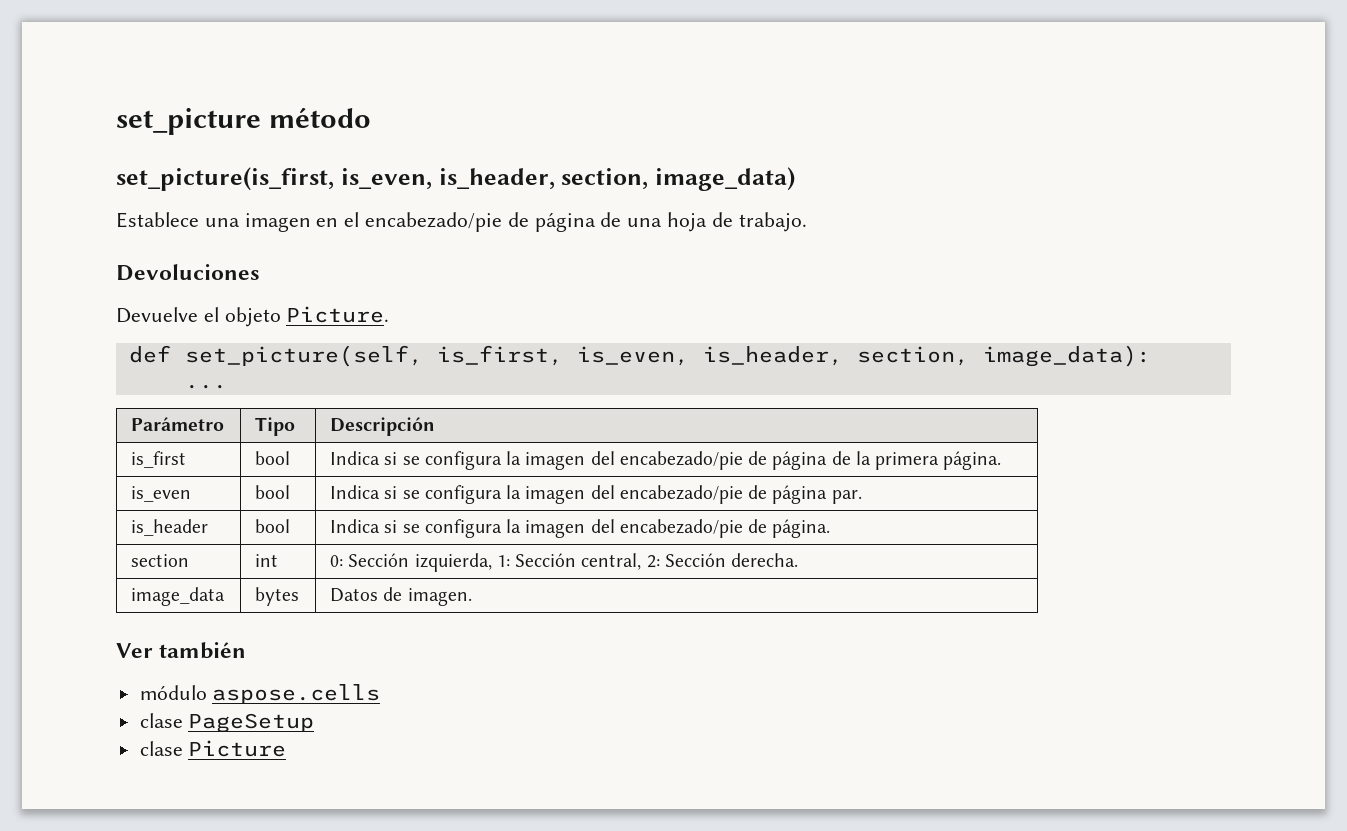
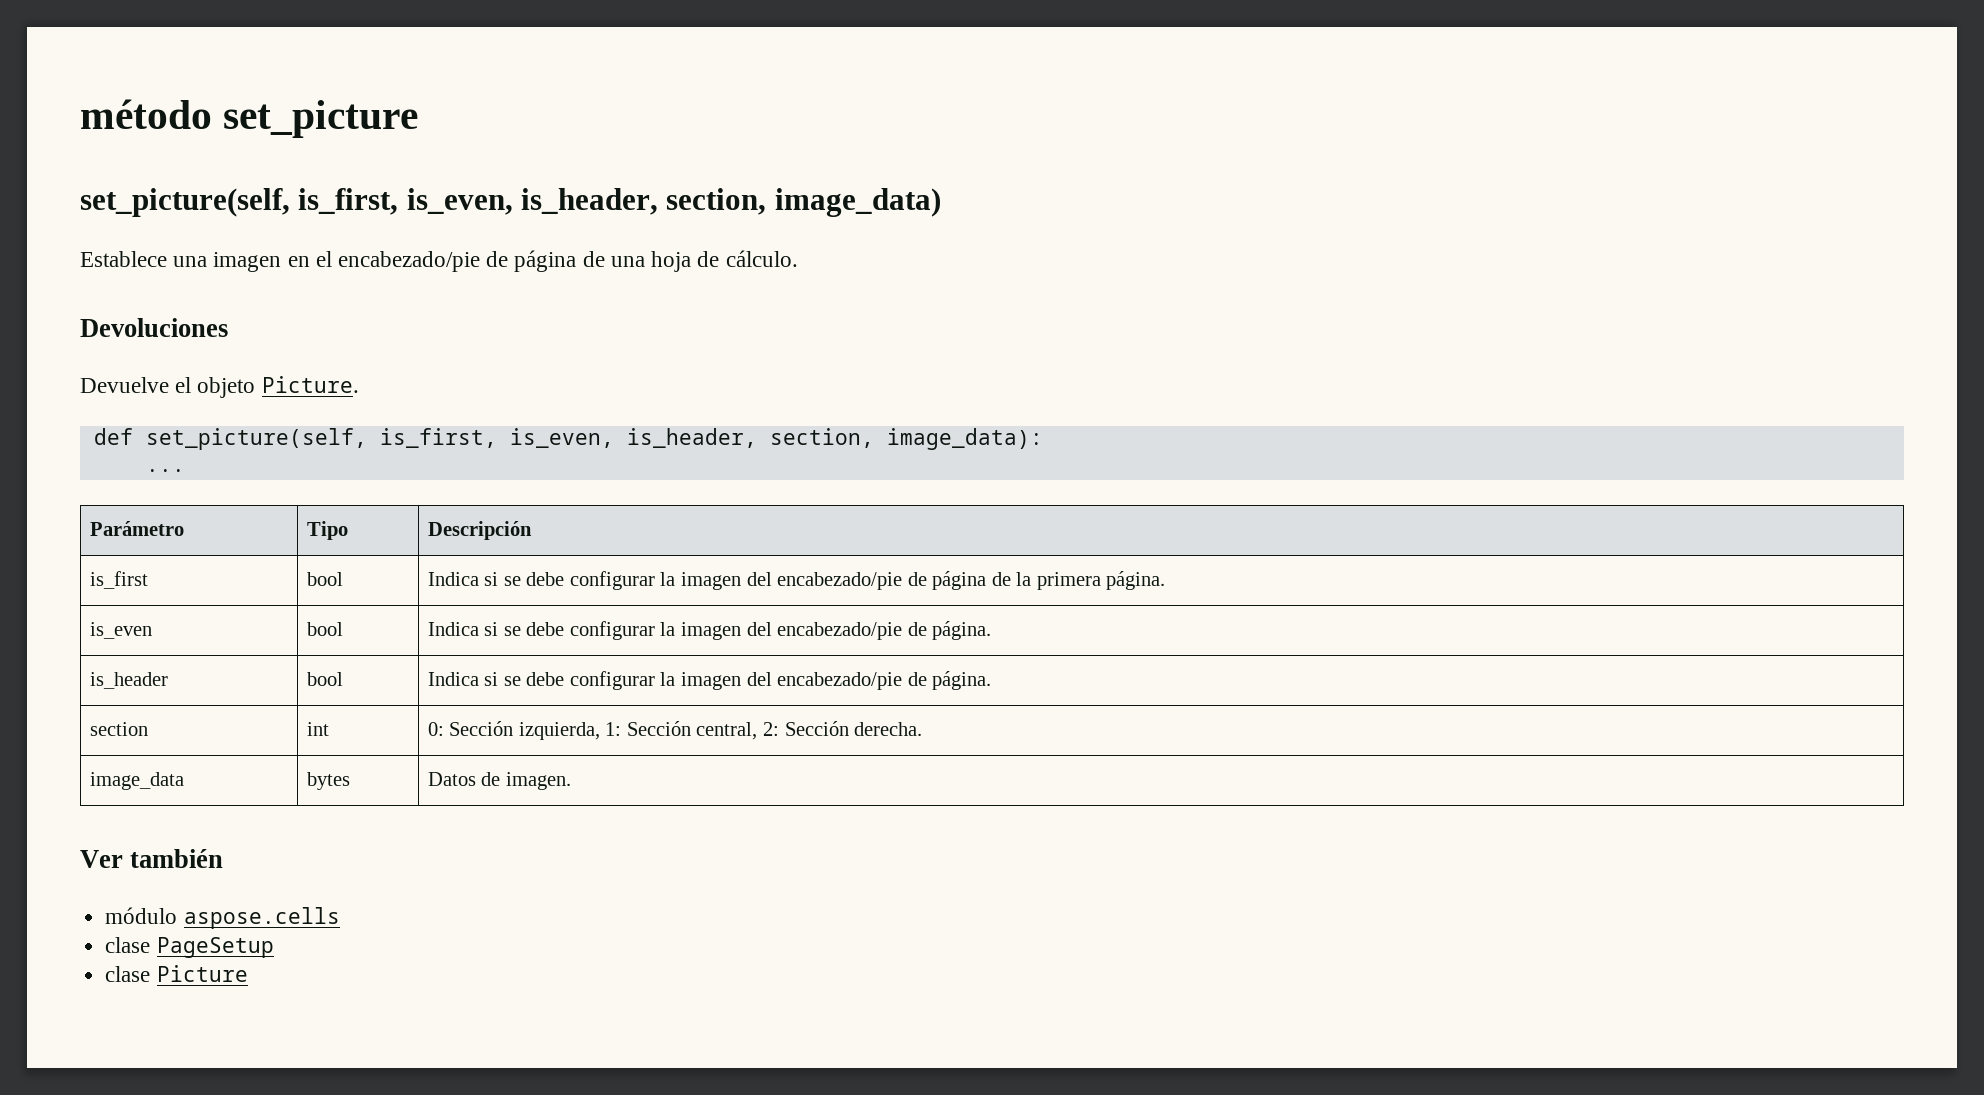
(116, 121) none -> [80,99,212,129] método
[268,107,371,128] [116,167,334,191] método // set_picture(is_first, -> [80,188,399,217] // set_picture(self, is_first,
[738,212,807,232] trabajo. -> [725,250,798,267] cálculo.
[424,451,502,470] configura -> [526,571,655,590] debe configurar
[424,485,862,504] configura la imagen del encabezado/pie de página par. -> [526,621,992,640] debe configurar la imagen del encabezado/pie de página.
[424,519,502,538] configura -> [526,671,655,690] debe configurar

